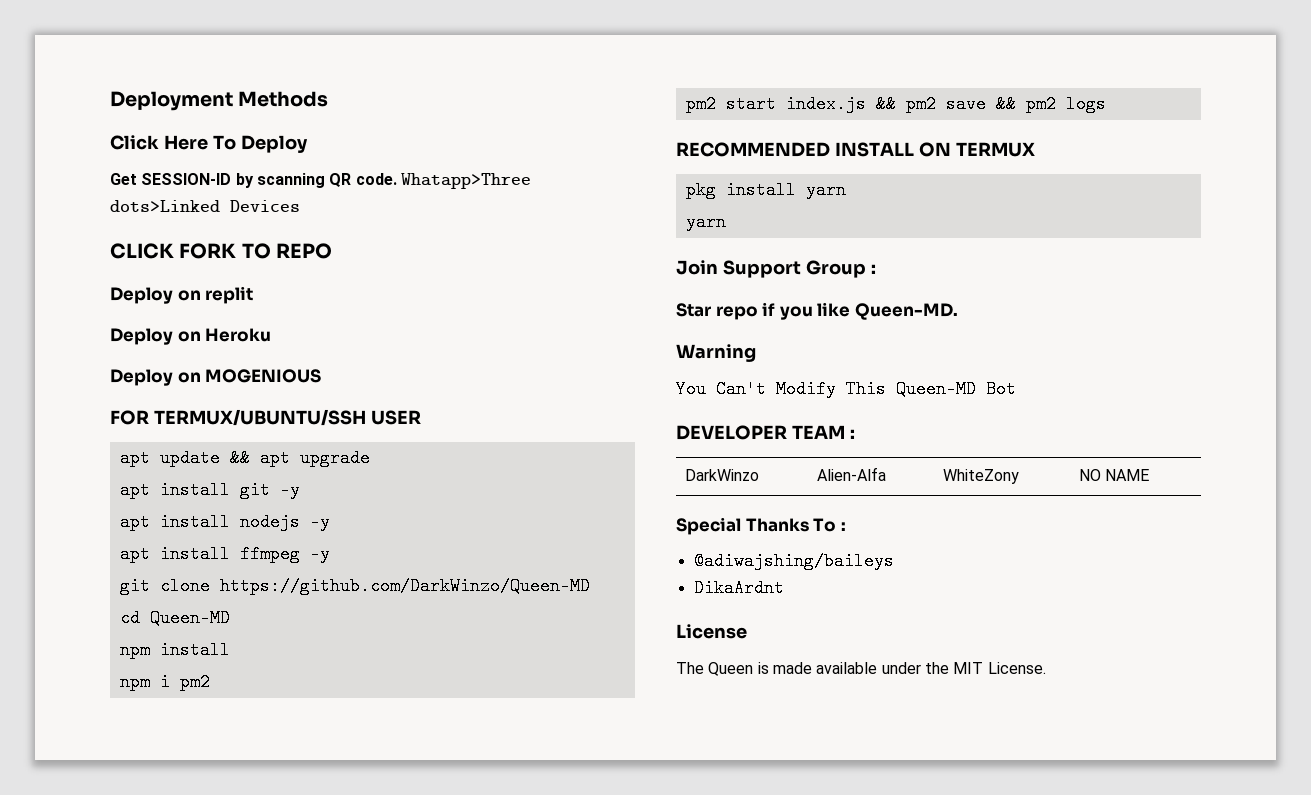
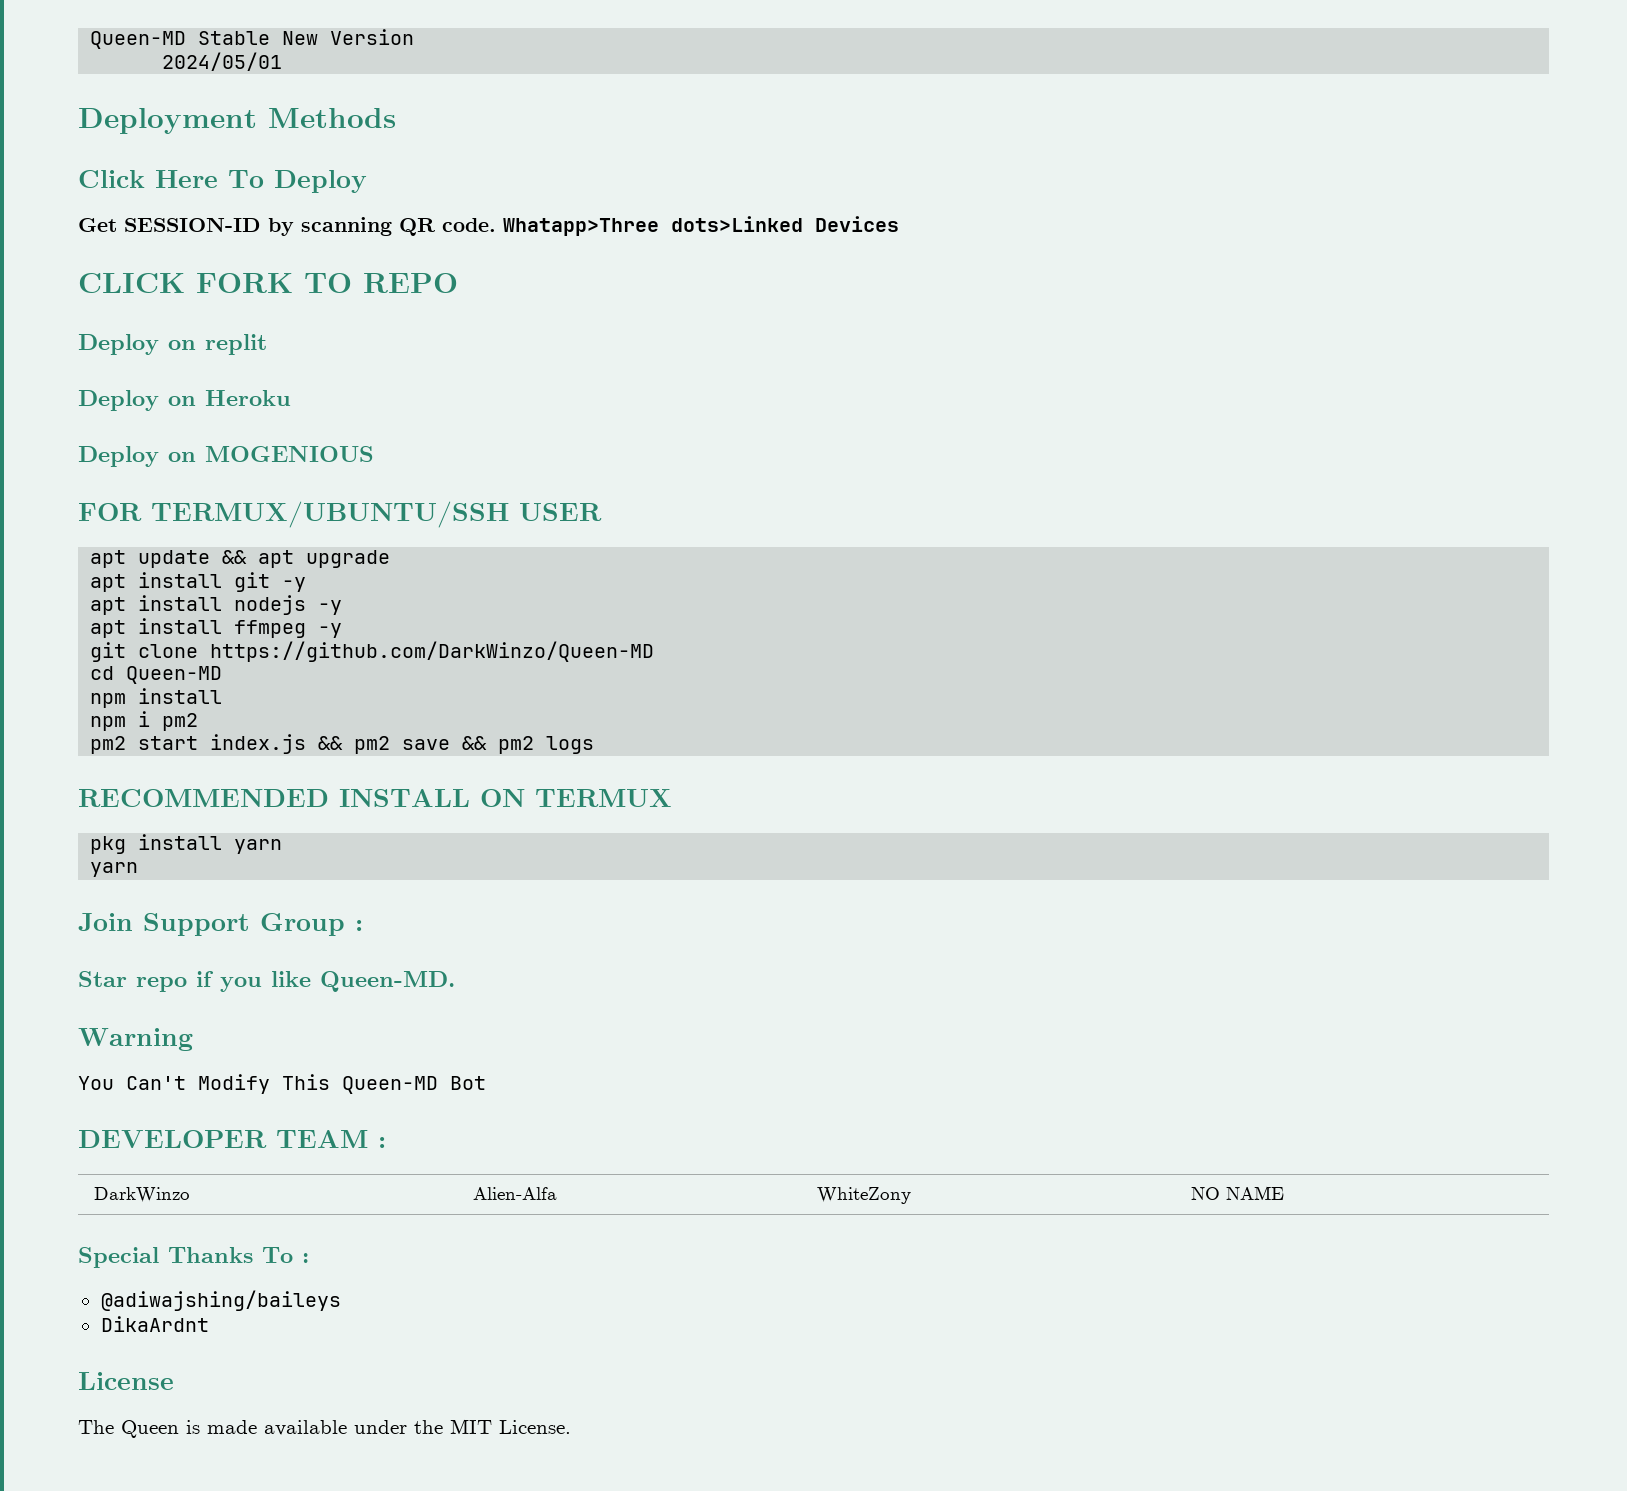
(110, 101) none -> [90,29,415,49] [162,52,283,71] Queen-MD Stable New Version // 2024/05/01 //

